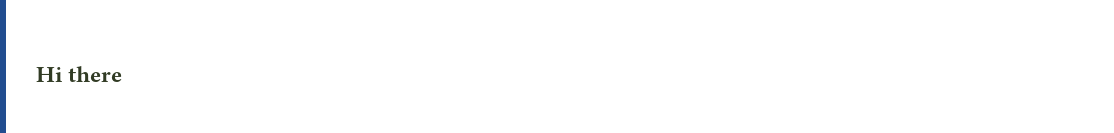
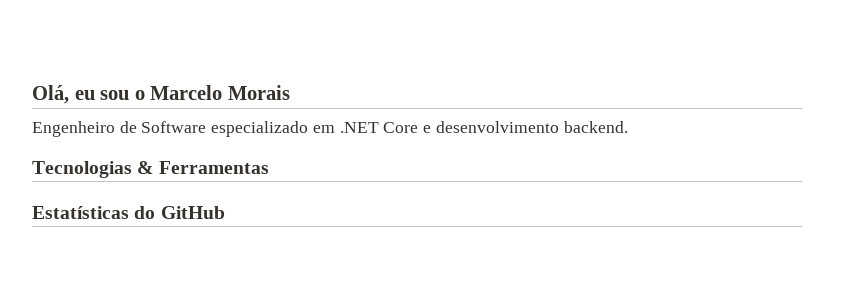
[36,66,123,82] Hi there -> [32,85,290,104] [32,121,628,137] [32,161,269,178] [32,206,225,219] Olá, eu sou o Marcelo Morais // Engenheiro de Software especializado em .NET Core e desenvolvimento backend. // Tecnologias & Ferramentas // Estatísticas do GitHub

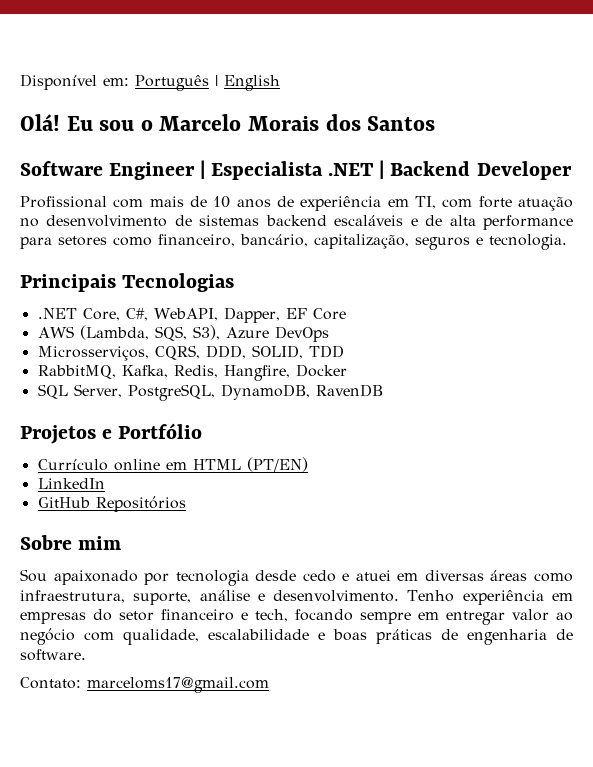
[32,85,290,104] [32,121,628,137] [32,161,269,178] [32,206,225,219] Olá, eu sou o Marcelo Morais // Engenheiro de Software especializado em .NET Core e desenvolvimento backend. // Tecnologias & Ferramentas // Estatísticas do GitHub -> [20,74,280,91] [20,114,436,131] [20,160,572,180] [20,196,573,211] [20,215,574,230] [20,234,567,250] [20,273,235,292] [37,307,346,323] [37,325,329,342] [37,345,344,361] [37,364,347,381] [37,384,383,401] [20,423,203,444] [37,457,308,472] [37,478,105,489] [37,496,186,512] [20,535,122,550] [20,569,573,586] [20,590,573,605] [20,609,573,625] [20,628,573,645] [20,649,86,661] [20,677,269,693] Disponível em: Português | English // Olá! Eu sou o Marcelo Morais dos Santos // Software Engineer | Especialista .NET | Backend Developer // Profissional com mais de 10 anos de experiência em TI, com forte atuação no desenvolvimento de sistemas backend escaláveis e de alta performance para setores como financeiro, bancário, capitalização, seguros e tecnologia. // Principais Tecnologias // .NET Core, C#, WebAPI, Dapper, EF Core // AWS (Lambda, SQS, S3), Azure DevOps // Microsserviços, CQRS, DDD, SOLID, TDD // RabbitMQ, Kafka, Redis, Hangfire, Docker // SQL Server, PostgreSQL, DynamoDB, RavenDB // Projetos e Portfólio // Currículo online em HTML (PT/EN) // LinkedIn // GitHub Repositórios // Sobre mim // Sou apaixonado por tecnologia desde cedo e atuei em diversas áreas como infraestrutura, suporte, análise e desenvolvimento. Tenho experiência em empresas do setor financeiro e tech, focando sempre em entregar valor ao negócio com qualidade, escalabilidade e boas práticas de engenharia de software. // Contato: marceloms17@gmail.com

